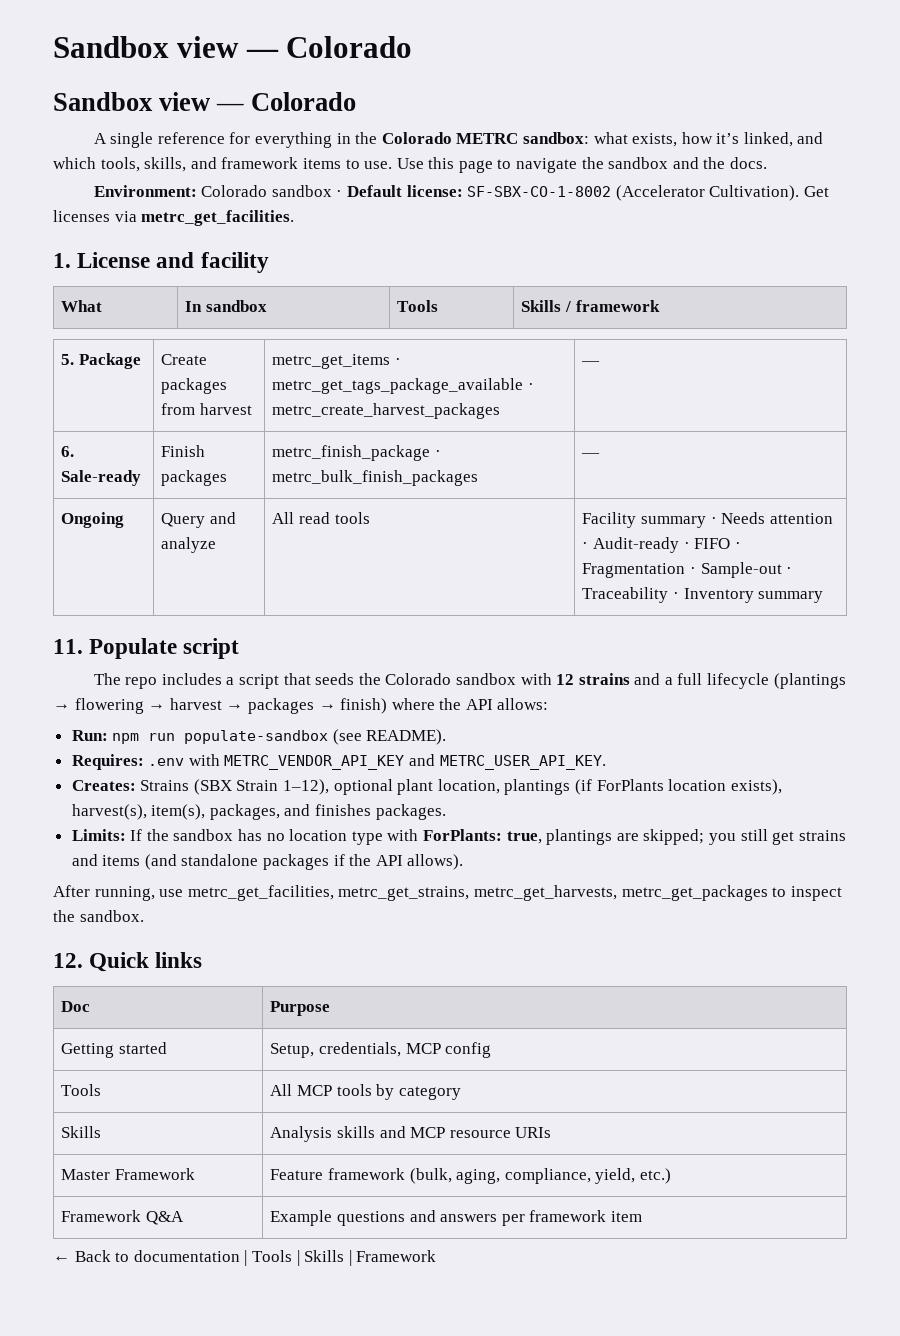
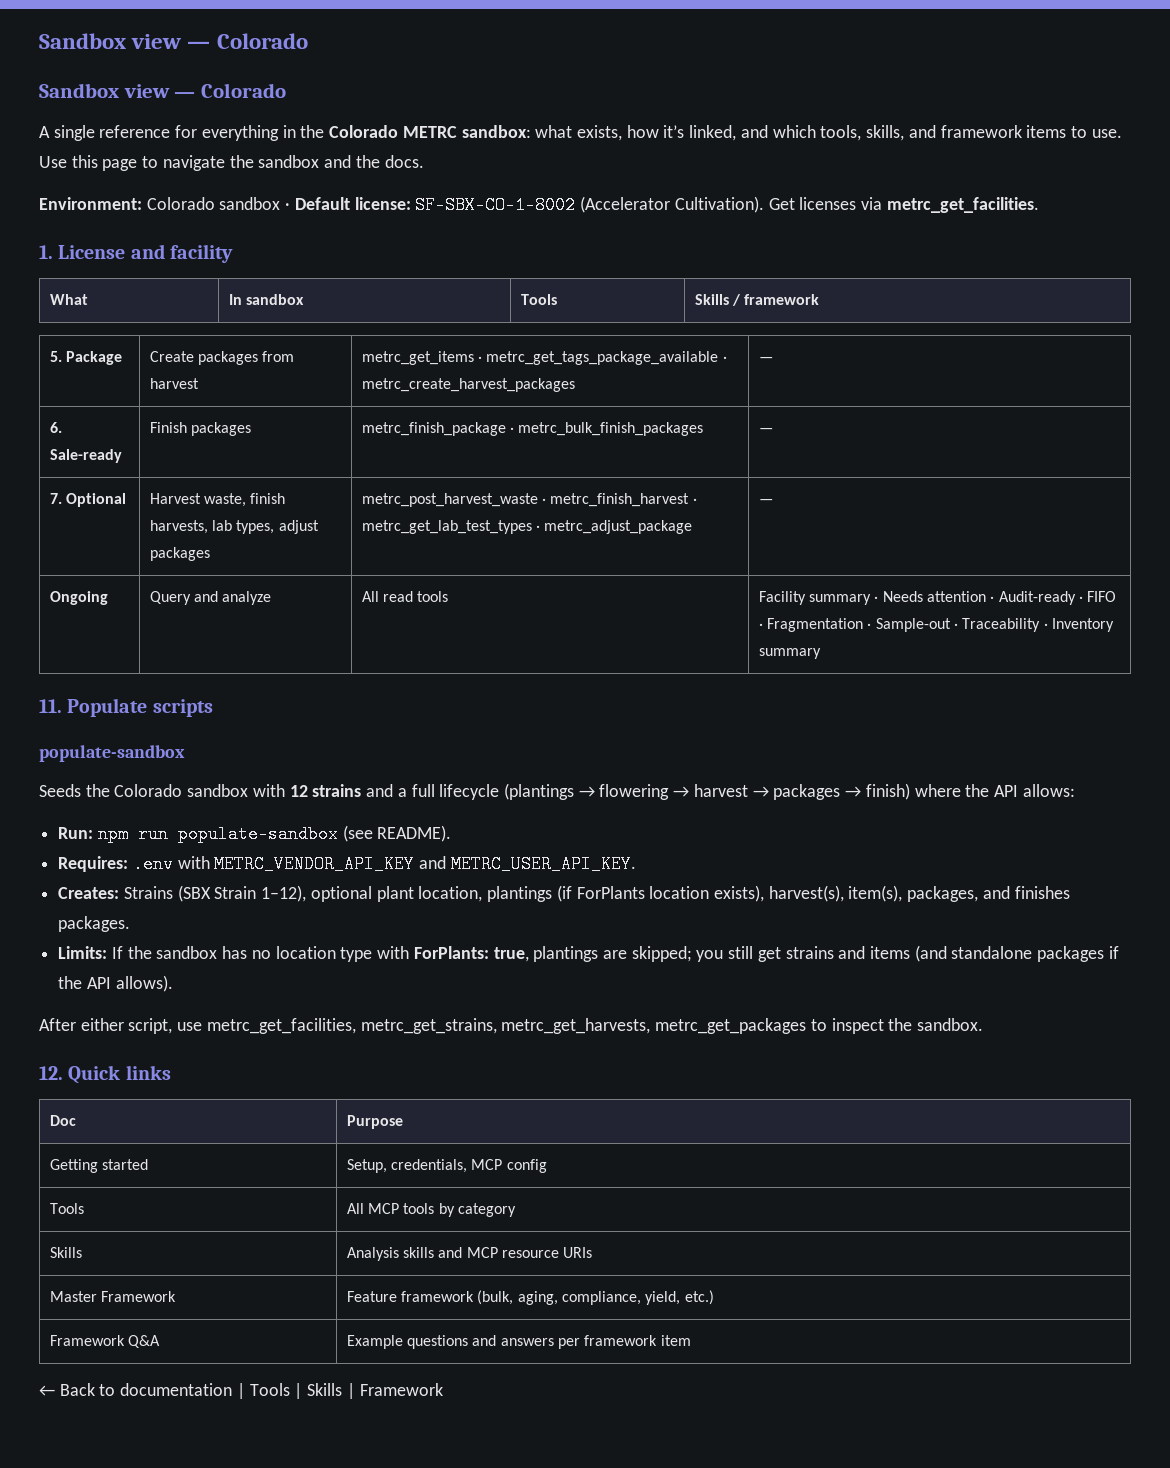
(601, 455) none -> [49,493,127,507] [149,493,286,507] [149,520,319,534] [149,547,210,561] [361,493,697,507] [361,520,693,534] [758,499,773,504] // 7. Optional | Harvest waste, finish harvests, lab types, adjust packages | metrc_post_harvest_waste · metrc_finish_harvest · metrc_get_lab_test_types · metrc_adjust_package | —
[183,638,240,659] [93,673,355,689] script // The repo includes a script that seeds -> [152,699,213,717] [39,745,185,762] [39,784,81,797] scripts // populate-sandbox // Seeds
[94,886,155,901] running, -> [80,1018,173,1034] either script,

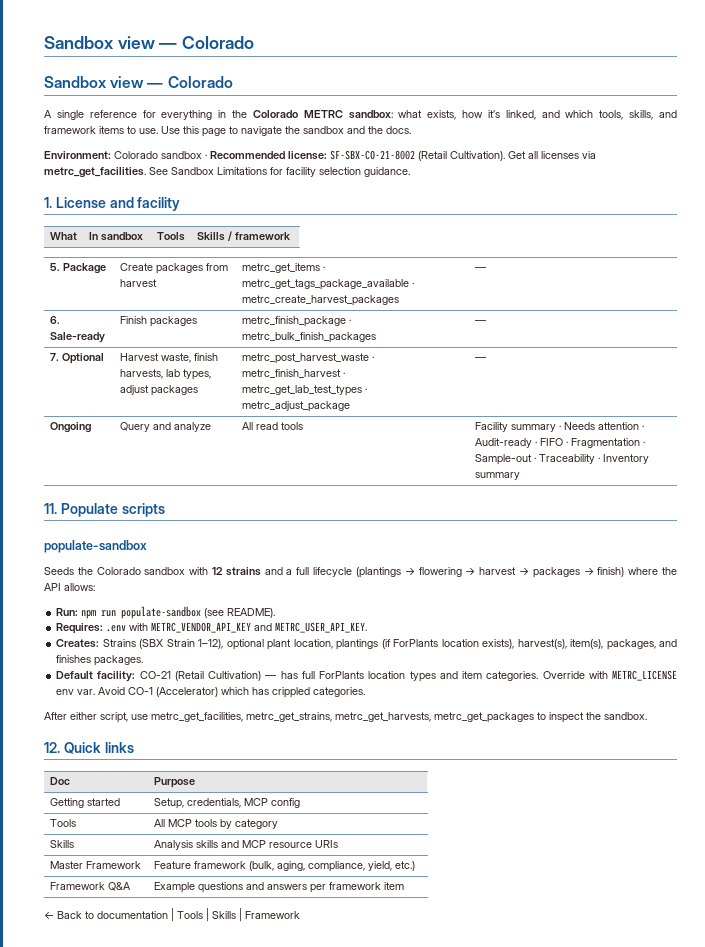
[294,196,671,214] Default license: SF-SBX-CO-1-8002 (Accelerator -> [210,150,447,161] Recommended license: SF-SBX-CO-21-8002 (Retail
(795, 204) none -> [528,151,538,159] all
(1039, 205) none -> [149,167,410,177] See Sandbox Limitations for facility selection guidance.
[58,945,1119,962] [58,975,173,992] Limits: If the sandbox has no location type with ForPlants: true, plantings are skipped; you still get strains and items (and standalone packages if the API allows). -> [56,670,677,682] [56,687,366,698] Default facility: CO-21 (Retail Cultivation) — has full ForPlants location types and item categories. Override with METRC_LICENSE env var. Avoid CO-1 (Accelerator) which has crippled categories.

